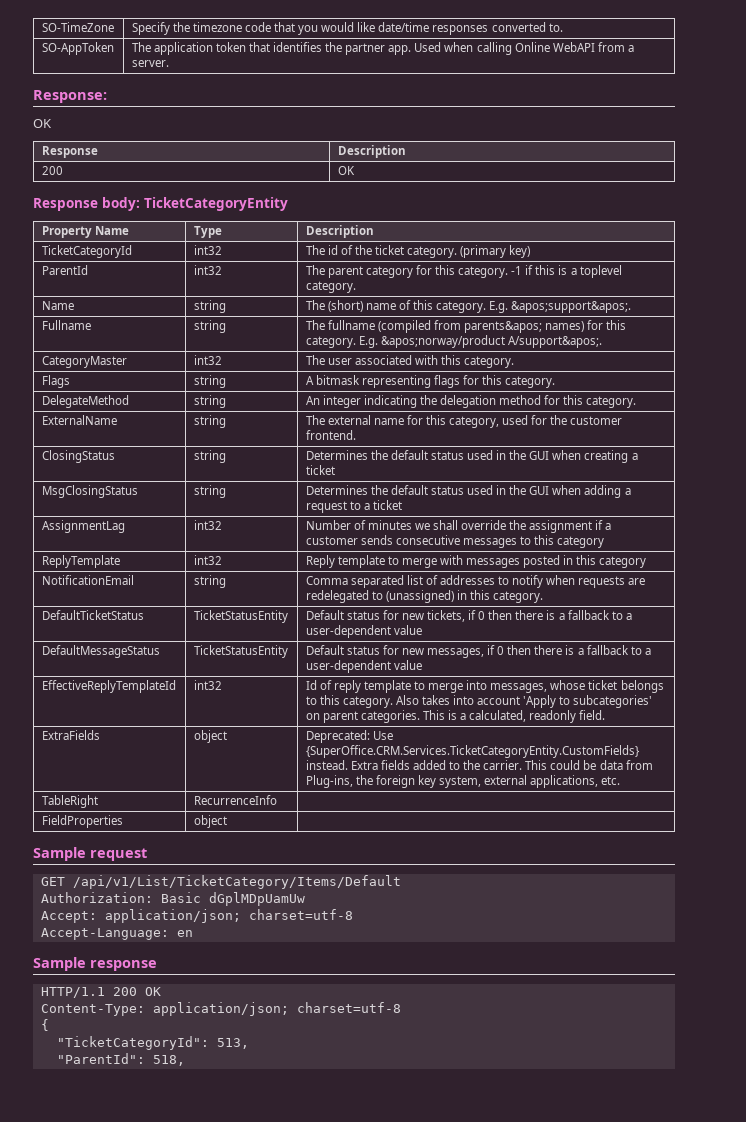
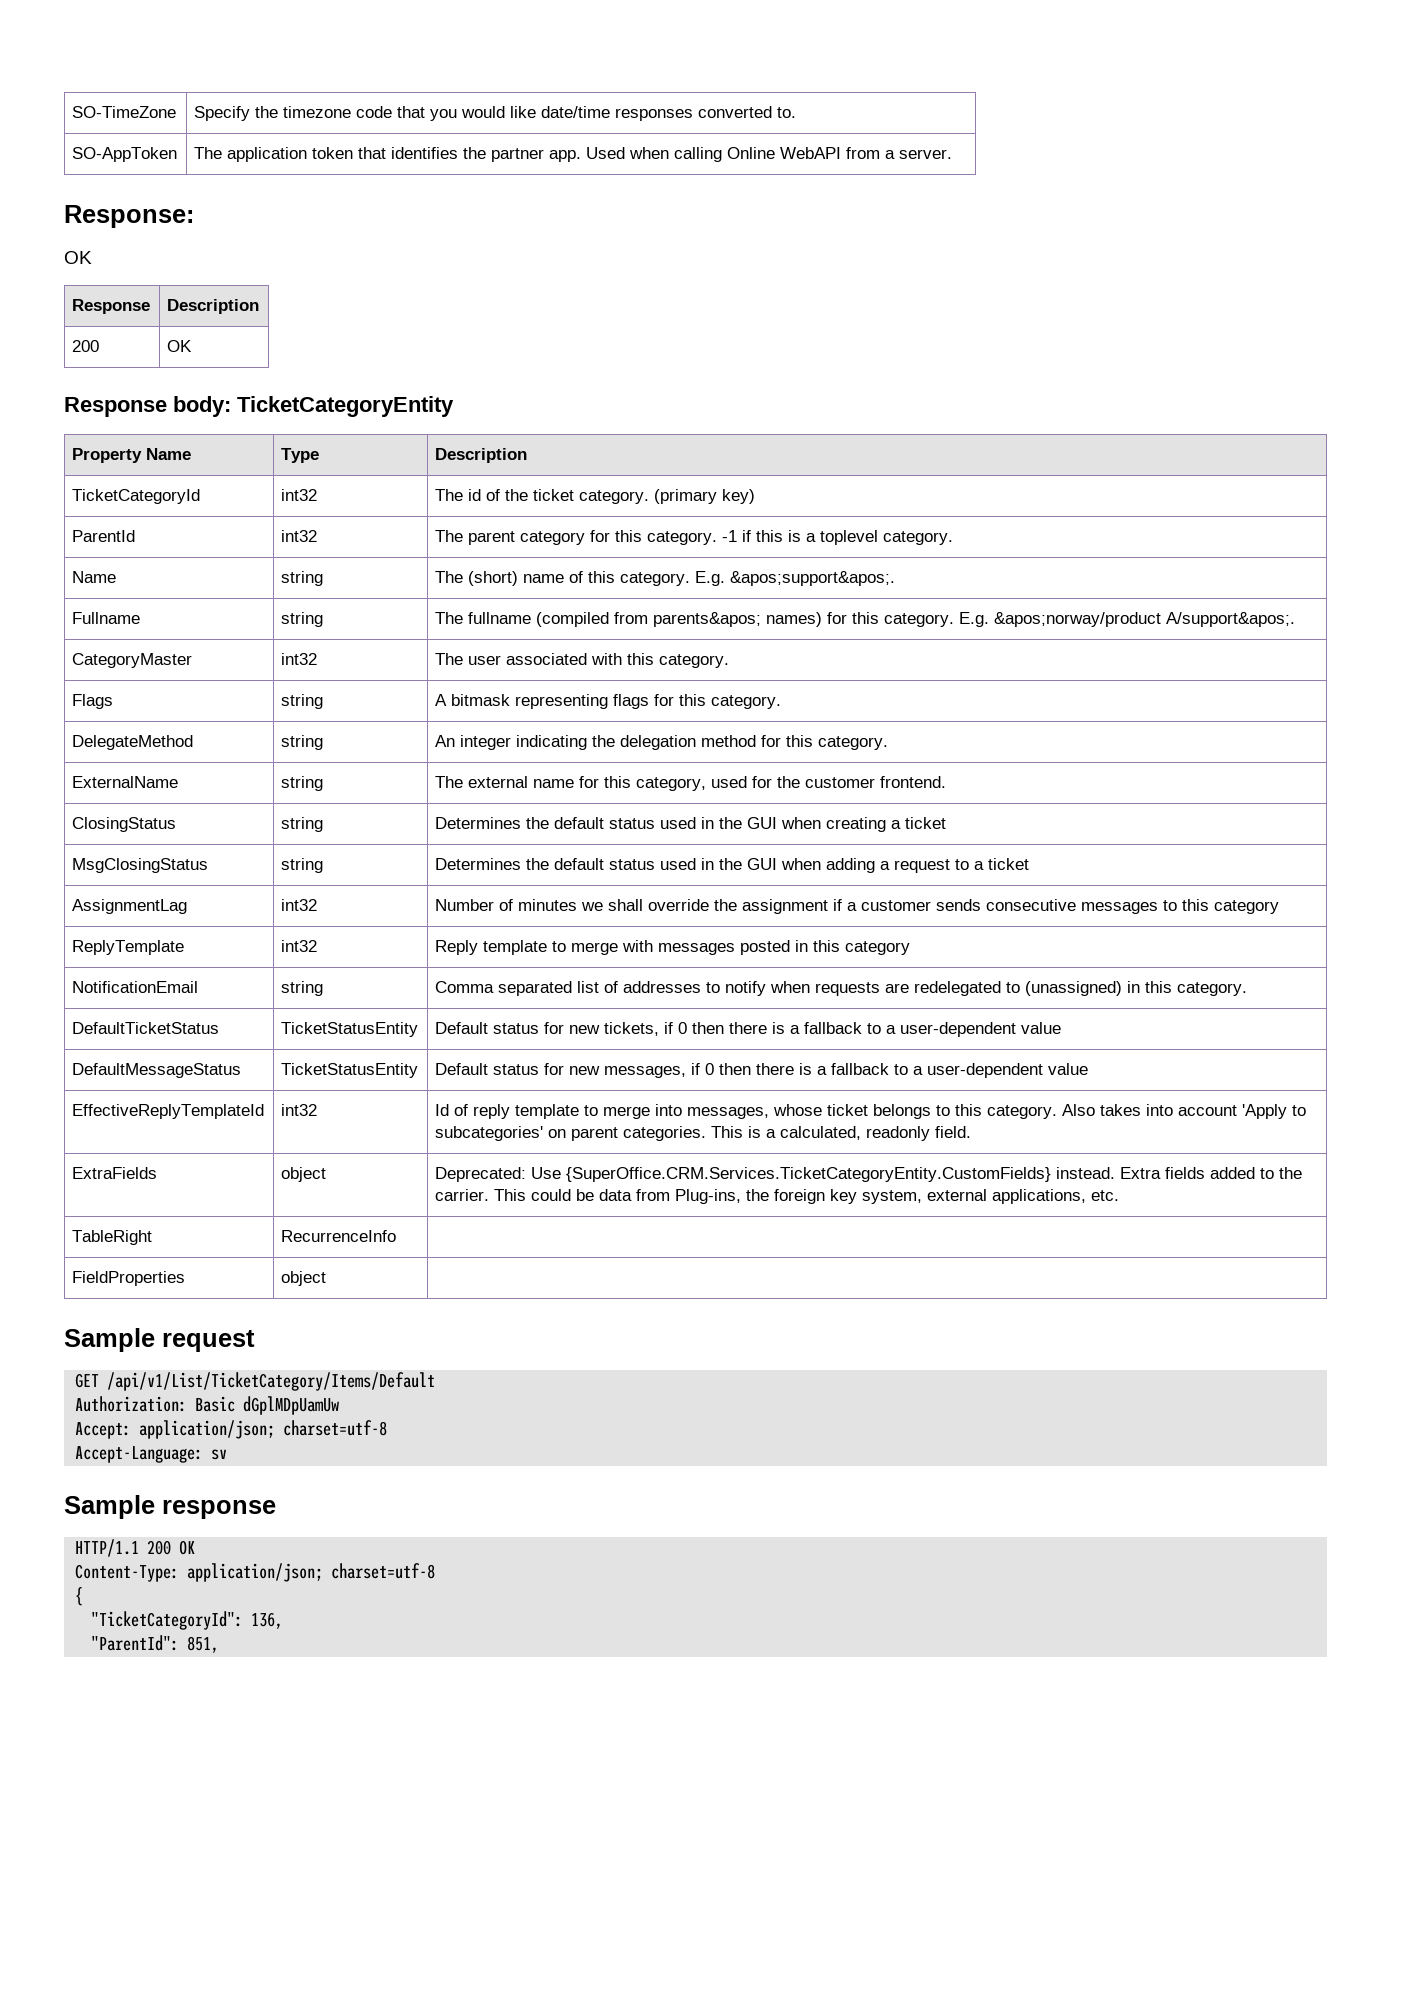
[176,930,193,937] en -> [211,1449,228,1460] sv
[216,1038,249,1049] 513, -> [251,1612,284,1629] 136,
[152,1055,185,1066] 518, -> [187,1636,220,1653] 851,

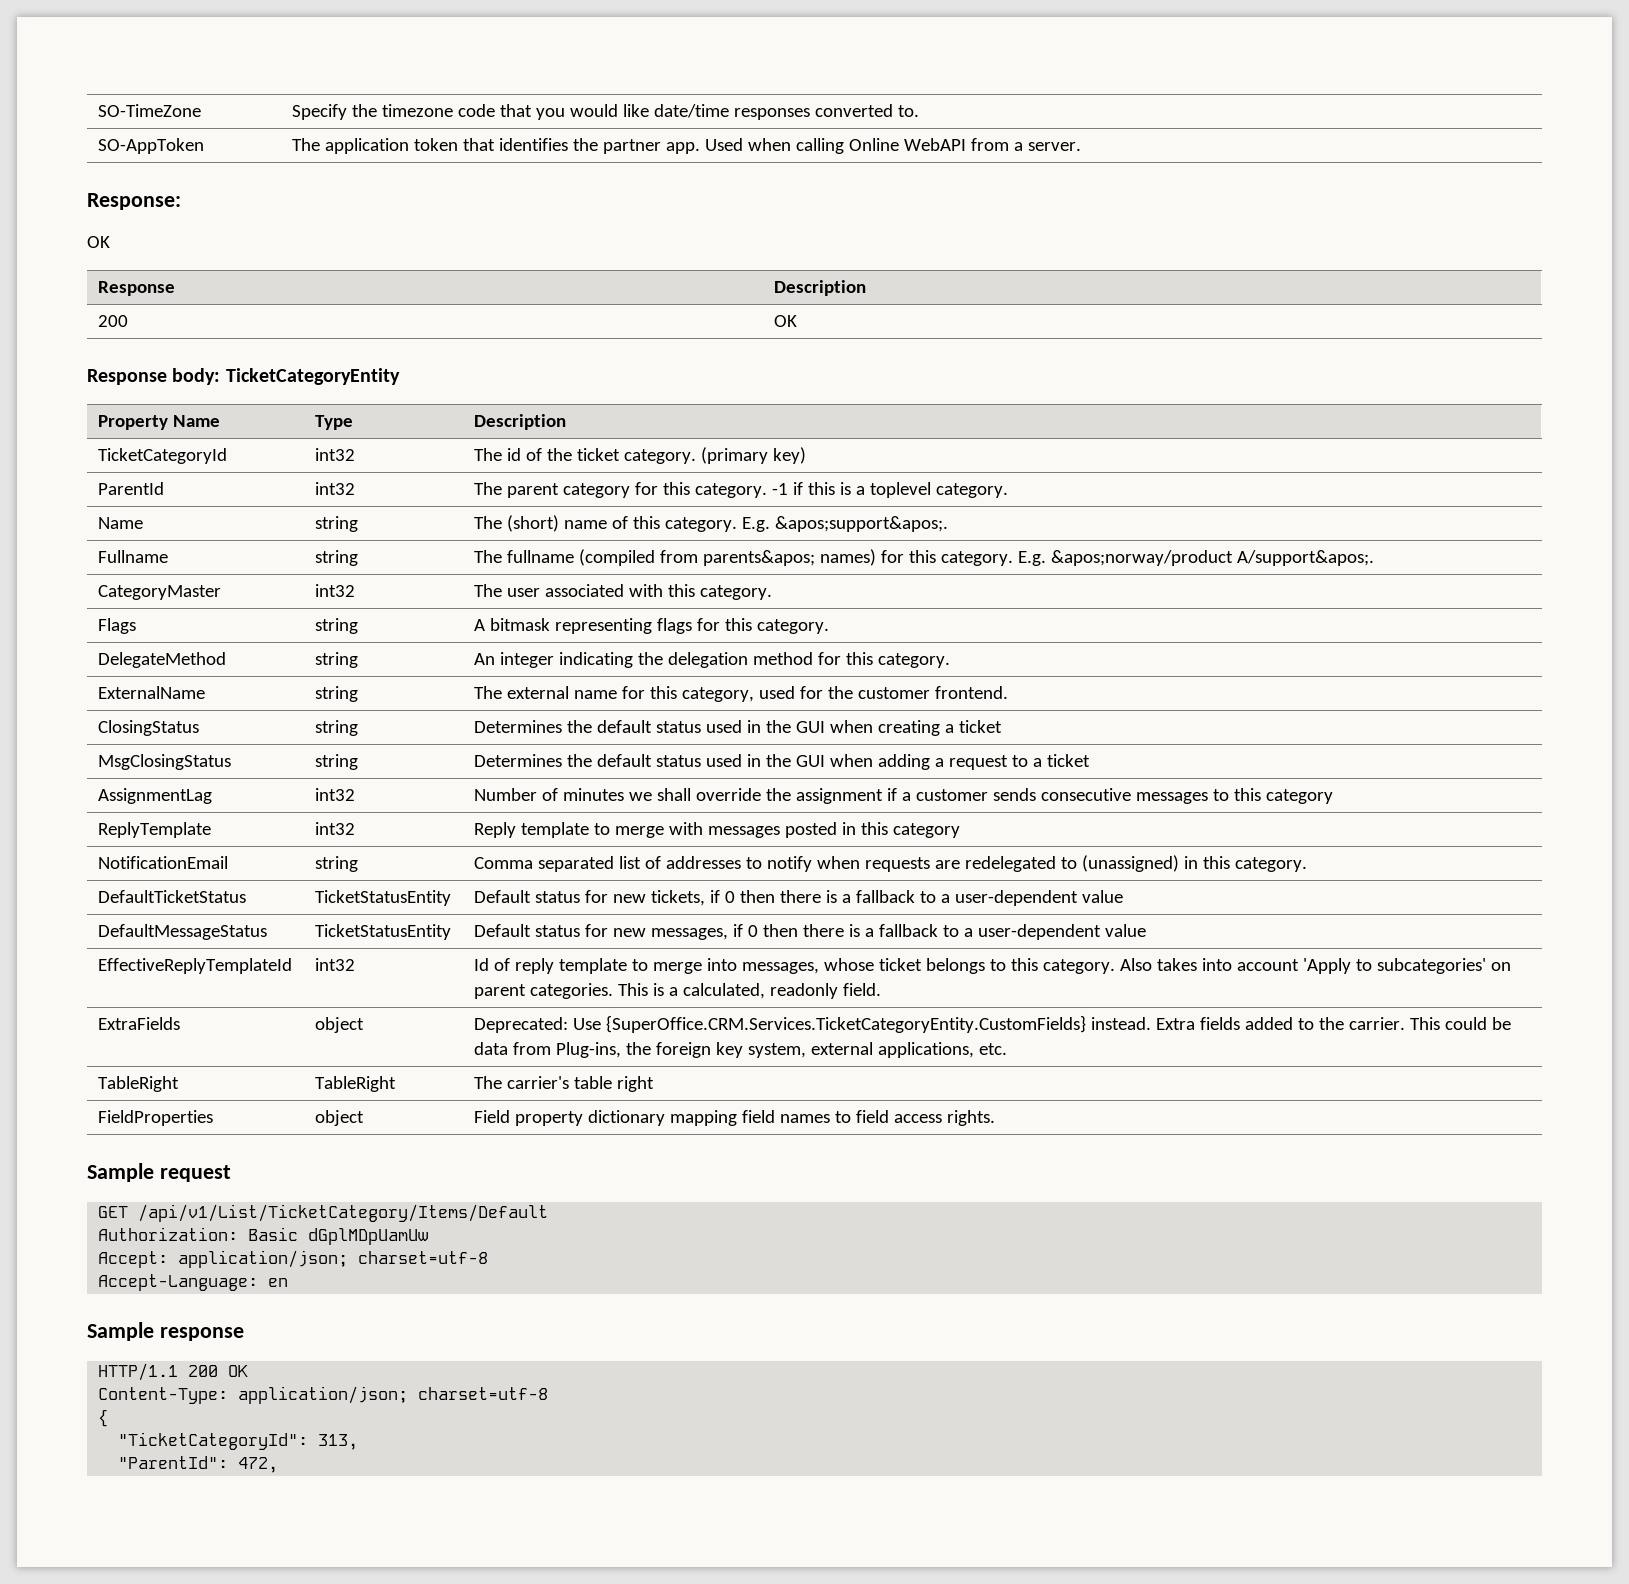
[281,1230,397,1242] [72,1271,186,1286] [281,1271,327,1286] RecurrenceInfo | // FieldProperties | object | -> [315,1076,397,1092] [474,1076,655,1092] [98,1110,214,1126] [315,1110,365,1126] [474,1110,996,1126] TableRight | The carrier's table right // FieldProperties | object | Field property dictionary mapping field names to field access rights.
[211,1449,228,1460] sv -> [268,1278,289,1287] en
[251,1612,284,1629] 136, -> [318,1434,359,1450] 313,
[187,1636,220,1653] 851, -> [238,1457,279,1473] 472,

